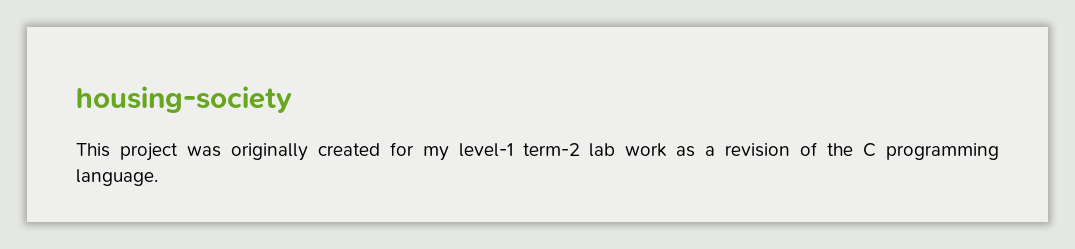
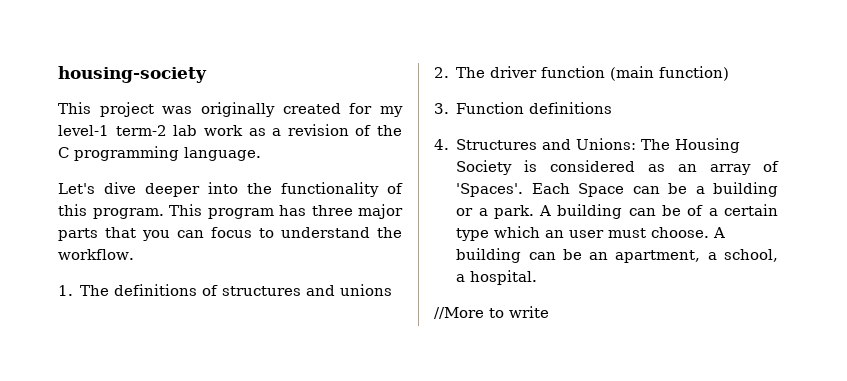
(158, 177) none -> [58,182,403,197] [58,204,403,219] [58,227,402,241] [58,249,134,260] [58,284,393,296] [434,66,730,81] [434,102,613,114] [434,138,741,153] [456,160,779,175] [456,182,778,197] [456,204,778,219] [456,226,726,241] [456,248,778,263] [456,270,538,285] [434,306,549,319] // Let's dive deeper into the functionality of this program. This program has three major parts that you can focus to understand the workflow. // 1. The definitions of structures and unions // 2. The driver function (main function) // 3. Function definitions // 4. Structures and Unions: The Housing Society is considered as an array of 'Spaces'. Each Space can be a building or a park. A building can be of a certain type which an user must choose. A building can be an apartment, a school, a hospital. // //More to write

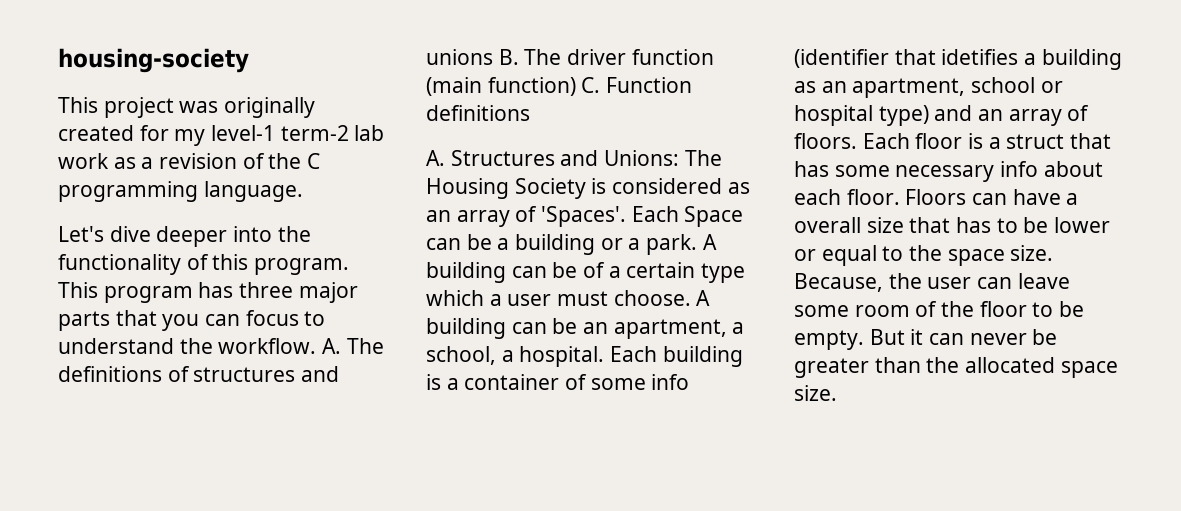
[58,285,73,296] // 1. -> [322,338,342,354] A.
[434,67,449,78] // 2. -> [498,49,519,65] B.
[434,103,449,114] // 3. -> [581,77,601,93] C.
[434,139,449,150] 4. -> [426,150,445,166] A.
[545,230,565,238] an -> [489,294,502,306] a
[434,306,549,319] // //More to write -> [610,346,743,367] [426,374,690,390] [794,49,1122,70] [794,77,1063,98] [794,105,1090,126] [794,133,1112,149] [794,161,1103,182] [794,189,1079,205] [794,217,1111,233] [794,245,1054,266] [794,273,1070,292] [794,301,1085,317] [794,329,1058,350] [794,357,1118,378] [794,385,837,401] Each building is a container of some info (identifier that idetifies a building as an apartment, school or hospital type) and an array of floors. Each floor is a struct that has some necessary info about each floor. Floors can have a overall size that has to be lower or equal to the space size. Because, the user can leave some room of the floor to be empty. But it can never be greater than the allocated space size.

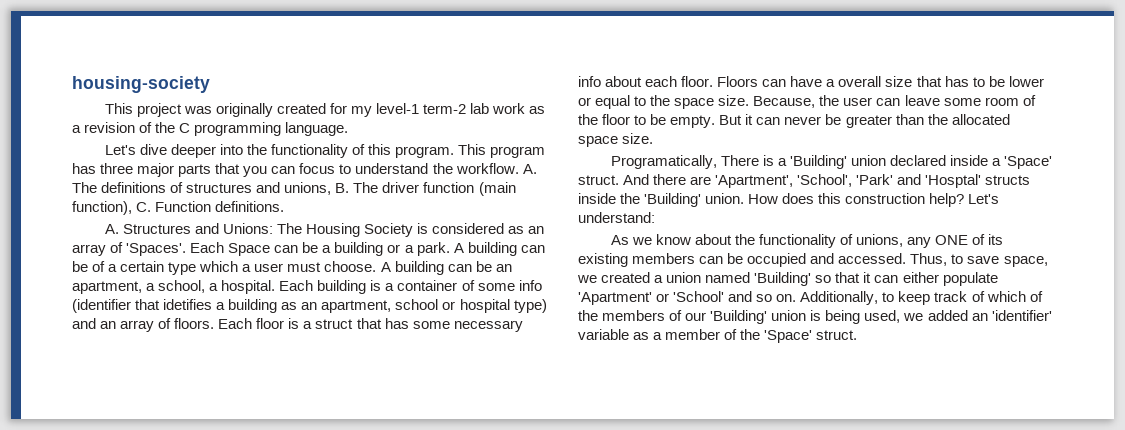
[426,49,493,65] unions -> [284,182,332,195] unions,
[487,77,576,96] function) -> [72,201,132,215] function),
[426,105,530,121] definitions -> [215,201,285,212] definitions.
(837, 393) none -> [610,155,1053,169] [578,174,1031,188] [578,193,1000,207] [578,212,655,223] [610,234,1004,248] [578,253,1048,267] [577,272,998,286] [578,291,1043,305] [578,310,1052,324] [578,329,858,343] // Programatically, There is a 'Building' union declared inside a 'Space' struct. And there are 'Apartment', 'School', 'Park' and 'Hosptal' structs inside the 'Building' union. How does this construction help? Let's understand: // As we know about the functionality of unions, any ONE of its existing members can be occupied and accessed. Thus, to save space, we created a union named 'Building' so that it can either populate 'Apartment' or 'School' and so on. Additionally, to keep track of which of the members of our 'Building' union is being used, we added an 'identifier' variable as a member of the 'Space' struct.

